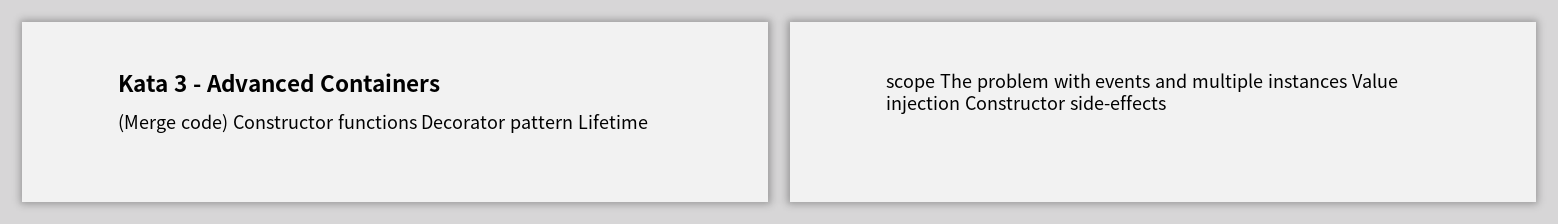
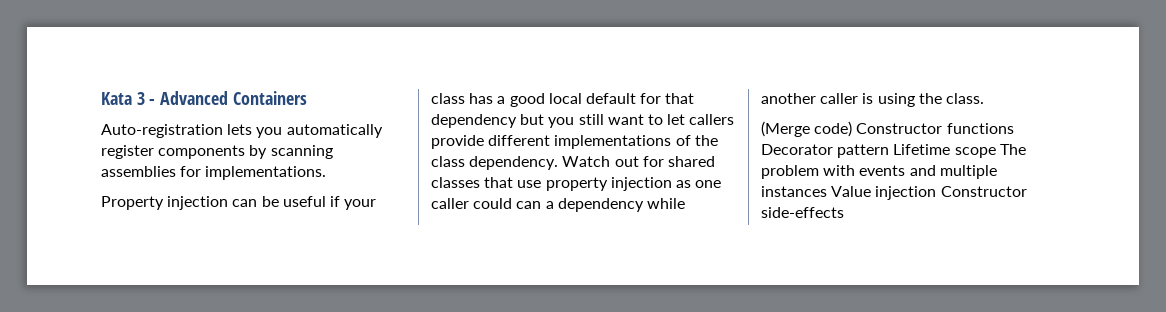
(441, 82) none -> [101,124,383,138] [101,145,333,159] [101,166,327,180] [101,196,377,210] [431,93,695,107] [431,114,735,128] [431,135,718,149] [431,156,715,170] [431,177,722,191] [431,198,685,212] [761,93,984,107] // Auto-registration lets you automatically register components by scanning assemblies for implementations. // Property injection can be useful if your class has a good local default for that dependency but you still want to let callers provide different implementations of the class dependency. Watch out for shared classes that use property injection as one caller could can a dependency while another caller is using the class.

